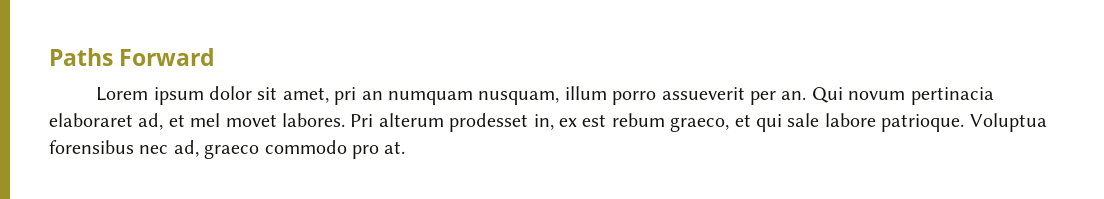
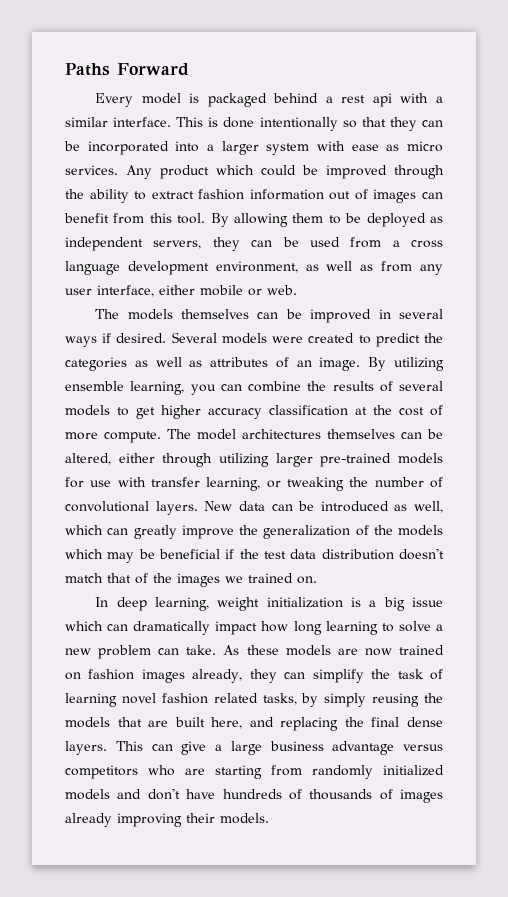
[96,86,994,105] [49,113,1047,132] [49,140,406,159] Lorem ipsum dolor sit amet, pri an numquam nusquam, illum porro assueverit per an. Qui novum pertinacia elaboraret ad, et mel movet labores. Pri alterum prodesset in, ex est rebum graeco, et qui sale labore patrioque. Voluptua forensibus nec ad, graeco commodo pro at. -> [95,93,444,107] [65,117,443,131] [64,141,443,155] [65,165,444,179] [65,189,443,203] [64,213,443,227] [65,237,443,251] [65,261,443,275] [65,285,297,297] [95,309,443,323] [65,332,444,347] [65,357,444,371] [65,381,443,395] [65,405,443,419] [65,429,443,443] [65,453,443,467] [65,477,443,491] [65,501,443,515] [65,525,443,539] [65,548,444,563] [65,573,317,587] [95,597,443,611] [65,621,443,635] [65,645,444,659] [65,669,443,683] [65,693,443,707] [65,717,443,731] [65,741,443,755] [65,765,444,779] [65,788,443,803] [65,813,269,827] Every model is packaged behind a rest api with a similar interface. This is done intentionally so that they can be incorporated into a larger system with ease as micro services. Any product which could be improved through the ability to extract fashion information out of images can benefit from this tool. By allowing them to be deployed as independent servers, they can be used from a cross language development environment, as well as from any user interface, either mobile or web. // The models themselves can be improved in several ways if desired. Several models were created to predict the categories as well as attributes of an image. By utilizing ensemble learning, you can combine the results of several models to get higher accuracy classification at the cost of more compute. The model architectures themselves can be altered, either through utilizing larger pre-trained models for use with transfer learning, or tweaking the number of convolutional layers. New data can be introduced as well, which can greatly improve the generalization of the models which may be beneficial if the test data distribution doesn't match that of the images we trained on. // In deep learning, weight initialization is a big issue which can dramatically impact how long learning to solve a new problem can take. As these models are now trained on fashion images already, they can simplify the task of learning novel fashion related tasks, by simply reusing the models that are built here, and replacing the final dense layers. This can give a large business advantage versus competitors who are starting from randomly initialized models and don't have hundreds of thousands of images already improving their models.

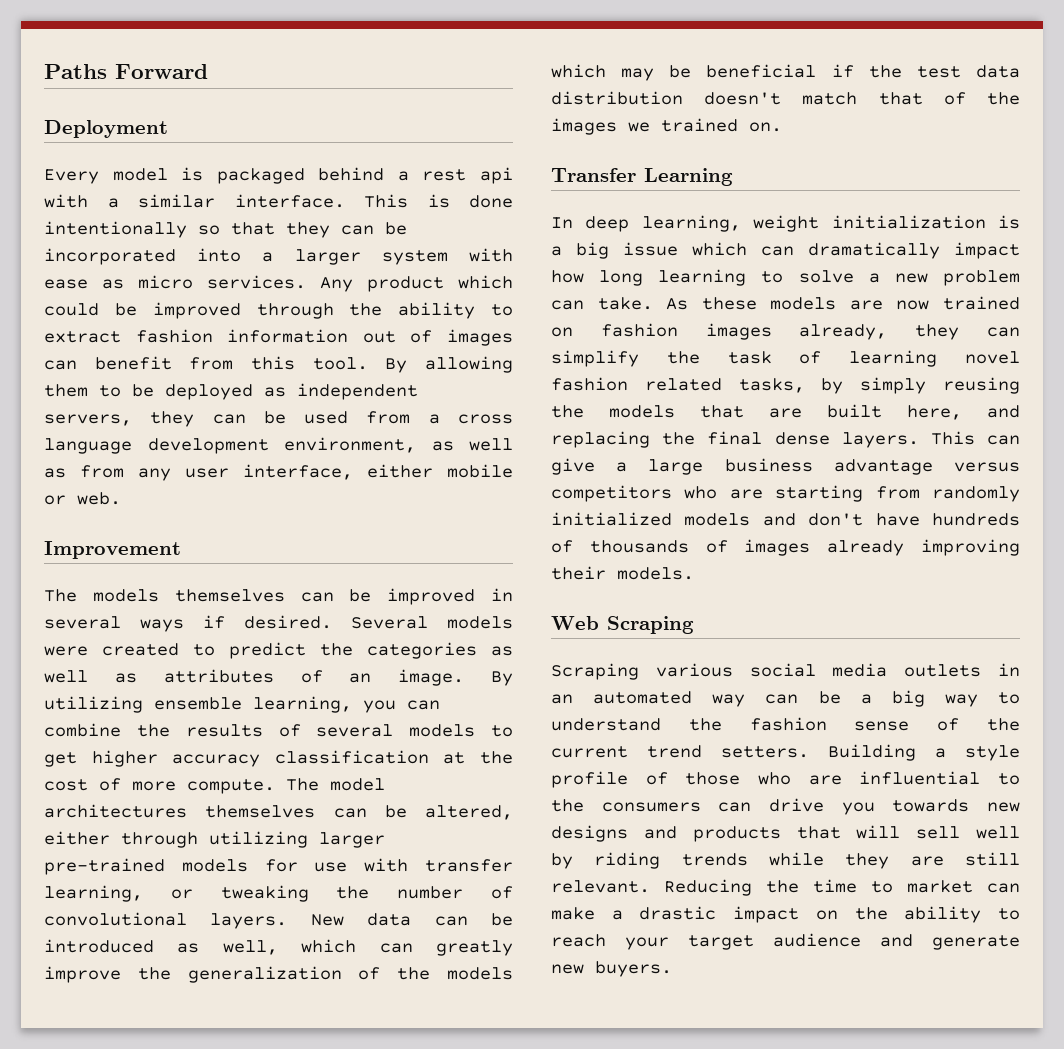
(189, 69) none -> [44,120,168,138] // Deployment
(297, 290) none -> [44,541,181,559] // Improvement
(317, 580) none -> [551,168,733,186] // Transfer Learning
(269, 818) none -> [551,616,694,634] [551,663,1020,680] [551,690,1020,707] [551,717,1020,731] [551,744,1020,761] [551,771,1020,788] [551,798,1020,815] [551,825,1020,842] [551,852,1020,869] [551,879,1020,896] [551,906,1020,923] [551,933,1020,950] [551,961,672,977] // Web Scraping // Scraping various social media outlets in an automated way can be a big way to understand the fashion sense of the current trend setters. Building a style profile of those who are influential to the consumers can drive you towards new designs and products that will sell well by riding trends while they are still relevant. Reducing the time to market can make a drastic impact on the ability to reach your target audience and generate new buyers.

